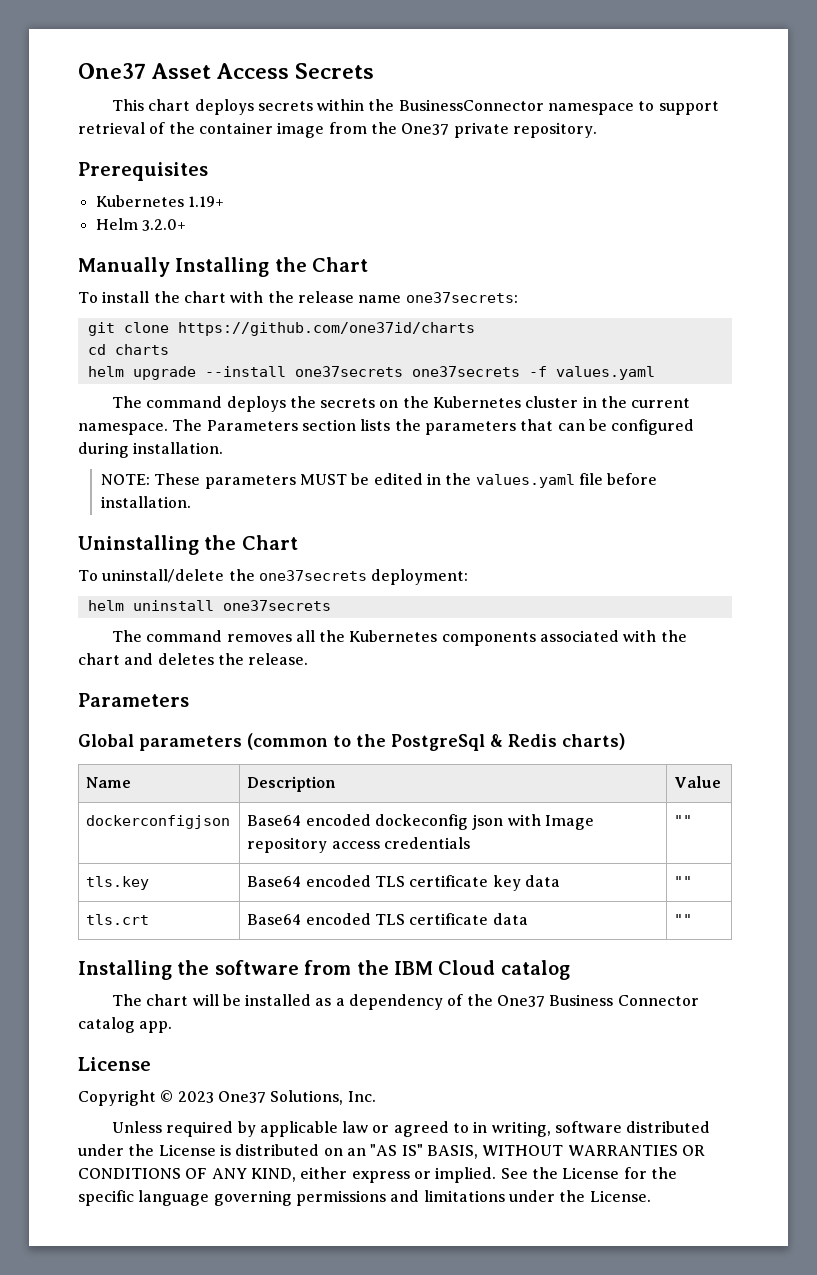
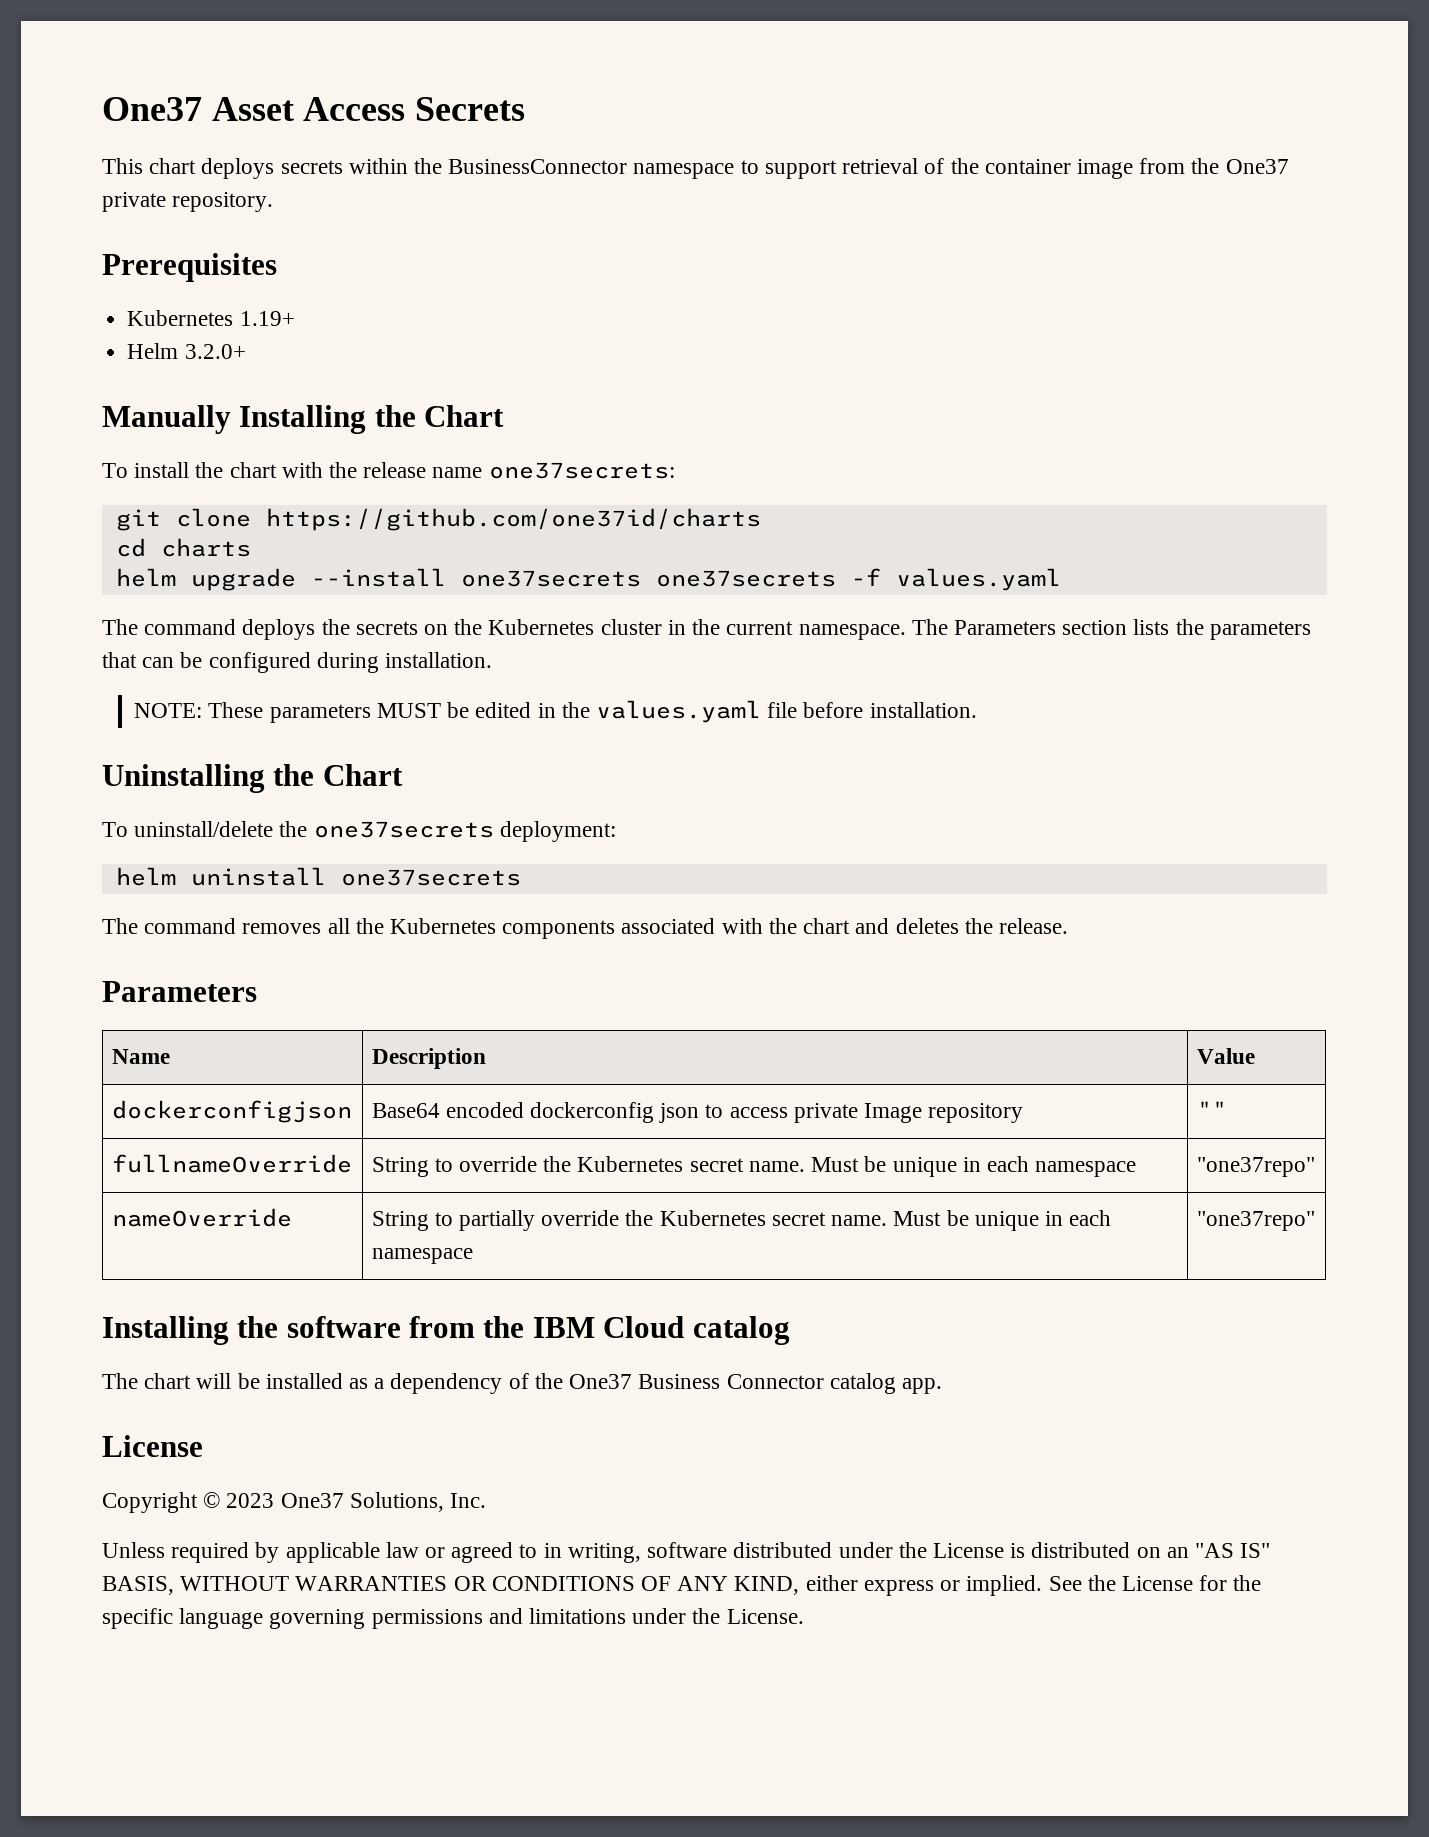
[78,733,625,751] // Global parameters (common to the PostgreSql & Redis charts) -> (257, 991) none
[375,814,541,830] dockeconfig json with -> [530,1102,858,1123] dockerconfig json to access private
[331,837,471,849] [674,815,693,826] [86,876,150,890] [247,875,561,891] [674,876,693,887] [86,914,150,925] [247,913,528,925] [674,914,693,925] access credentials | "" // tls.key | Base64 encoded TLS certificate key data | "" // tls.crt | Base64 encoded TLS certificate data | "" -> [1196,1101,1227,1118] [111,1154,352,1173] [371,1156,1137,1177] [1196,1157,1315,1177] [111,1208,292,1227] [371,1210,1112,1231] [371,1248,473,1264] [1196,1211,1315,1231] | "" // fullnameOverride | String to override the Kubernetes secret name. Must be unique in each namespace | "one37repo" // nameOverride | String to partially override the Kubernetes secret name. Must be unique in each namespace | "one37repo"

